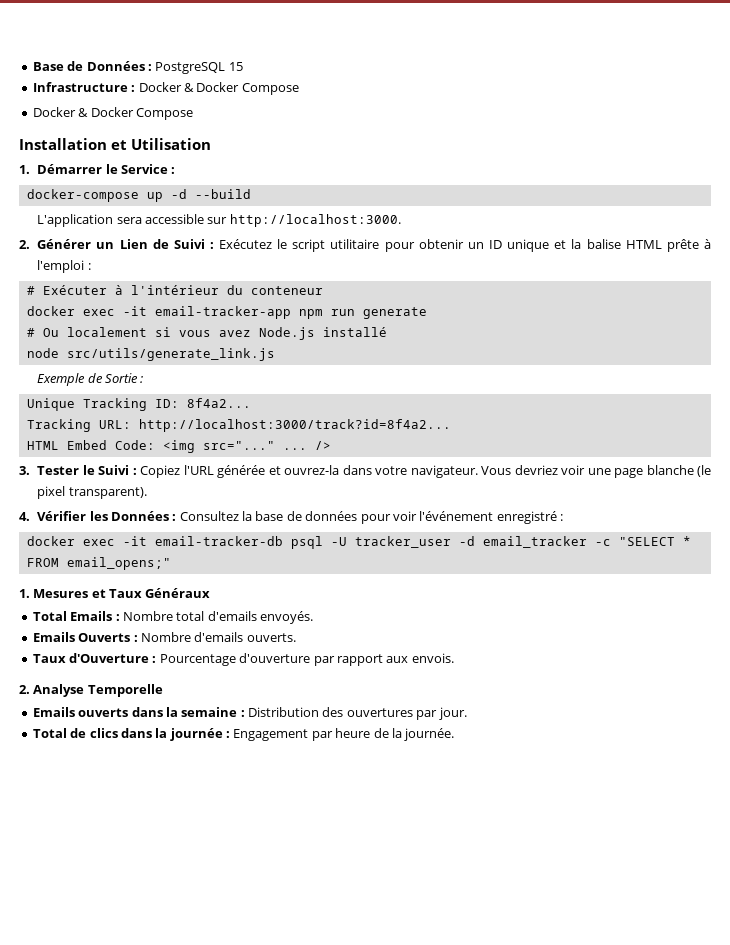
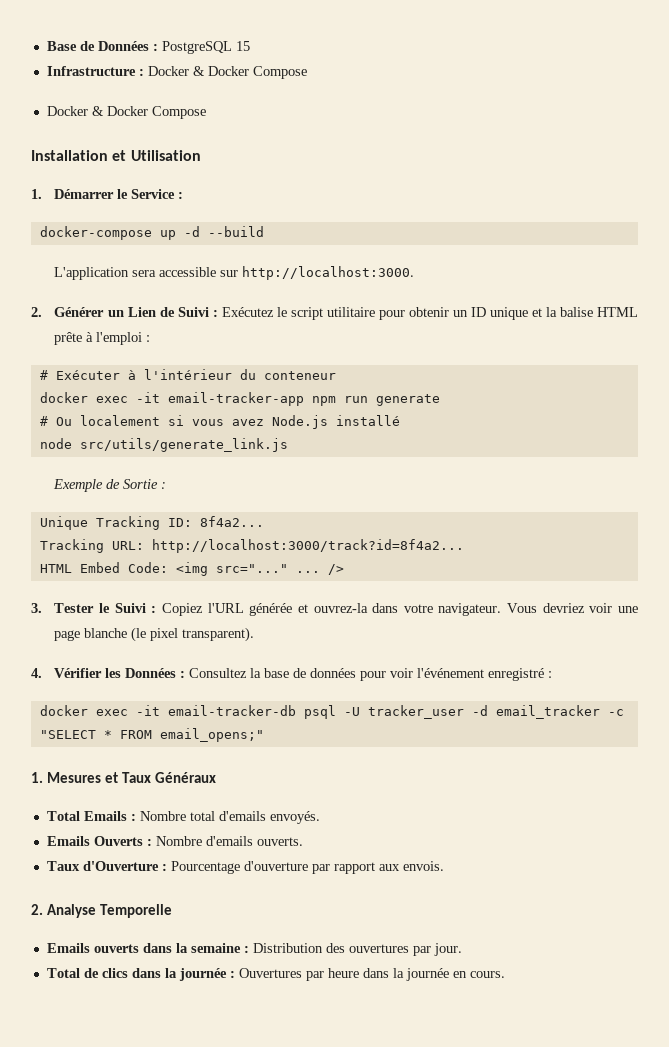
[233,729,309,741] Engagement -> [238,968,302,978] Ouvertures
[373,728,455,741] de la journée. -> [362,968,505,981] dans la journée en cours.

